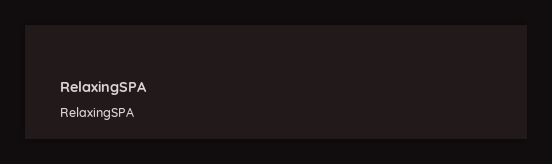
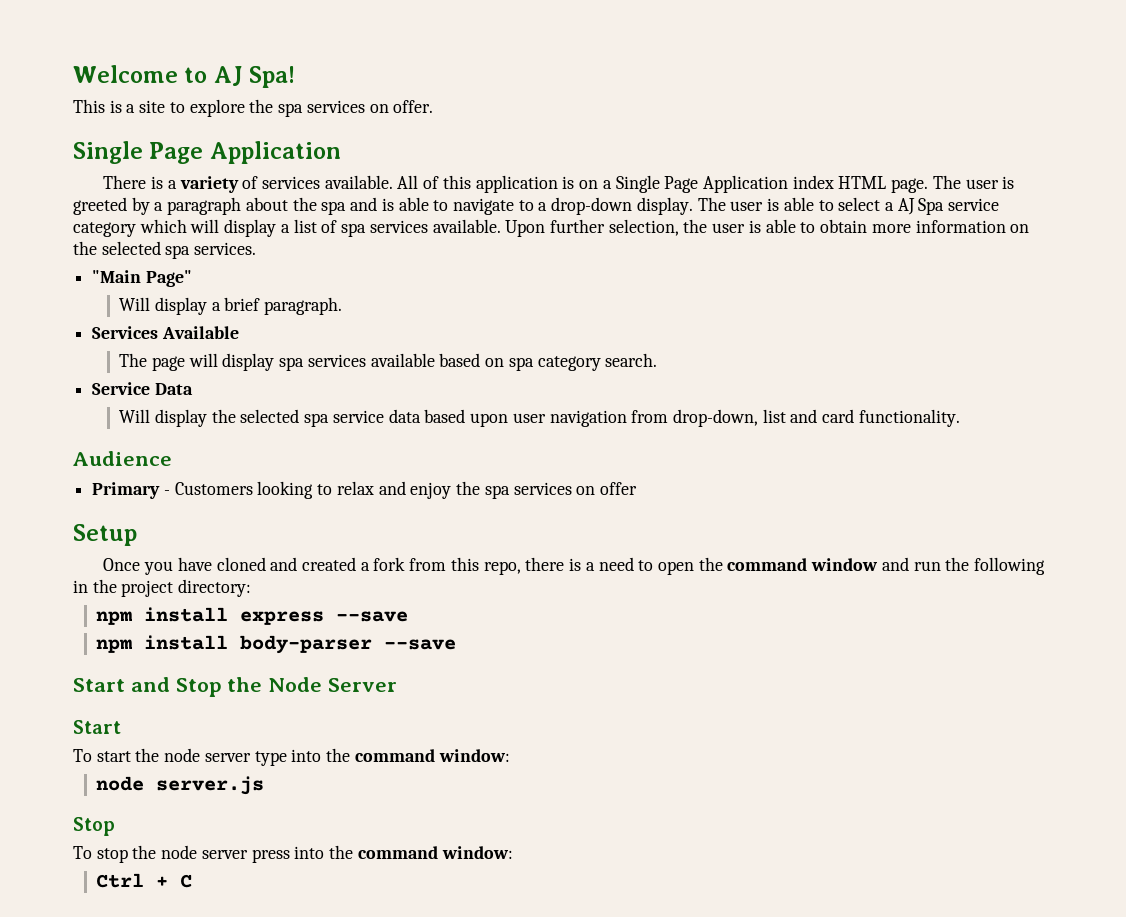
[60,81,147,95] [60,107,134,120] RelaxingSPA // RelaxingSPA -> [73,65,296,88] [73,99,434,117] [73,141,341,164] [103,175,1015,193] [73,197,1000,215] [73,219,1030,237] [73,241,257,259] [92,270,192,287] [119,297,343,315] [92,326,239,339] [119,353,658,371] [92,382,193,395] [119,409,960,427] [73,451,172,466] [92,481,637,499] [73,524,137,546] [103,557,1046,575] [73,579,252,597] [96,607,409,625] [96,635,457,654] [73,677,398,697] [73,720,121,734] [73,748,510,766] [96,776,265,795] [73,817,115,836] [73,845,513,863] [96,873,193,888] Welcome to AJ Spa! // This is a site to explore the spa services on offer. // Single Page Application // There is a variety of services available. All of this application is on a Single Page Application index HTML page. The user is greeted by a paragraph about the spa and is able to navigate to a drop-down display. The user is able to select a AJ Spa service category which will display a list of spa services available. Upon further selection, the user is able to obtain more information on the selected spa services. // "Main Page" // Will display a brief paragraph. // Services Available // The page will display spa services available based on spa category search. // Service Data // Will display the selected spa service data based upon user navigation from drop-down, list and card functionality. // Audience // Primary - Customers looking to relax and enjoy the spa services on offer // Setup // Once you have cloned and created a fork from this repo, there is a need to open the command window and run the following in the project directory: // npm install express --save // npm install body-parser --save // Start and Stop the Node Server // Start // To start the node server type into the command window: // node server.js // Stop // To stop the node server press into the command window: // Ctrl + C

